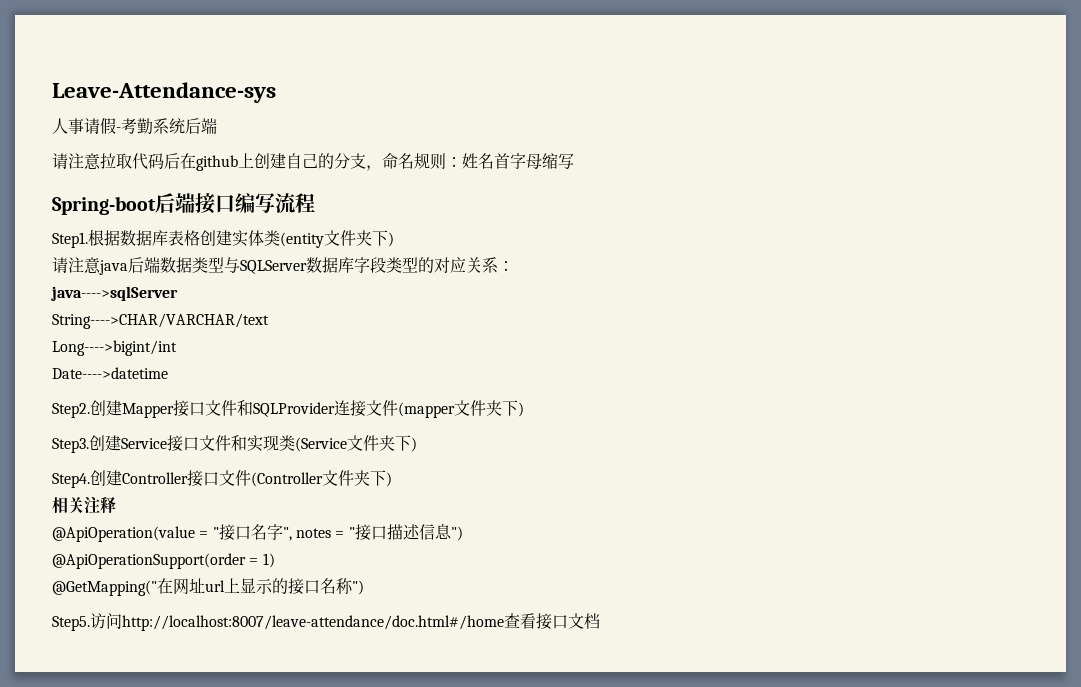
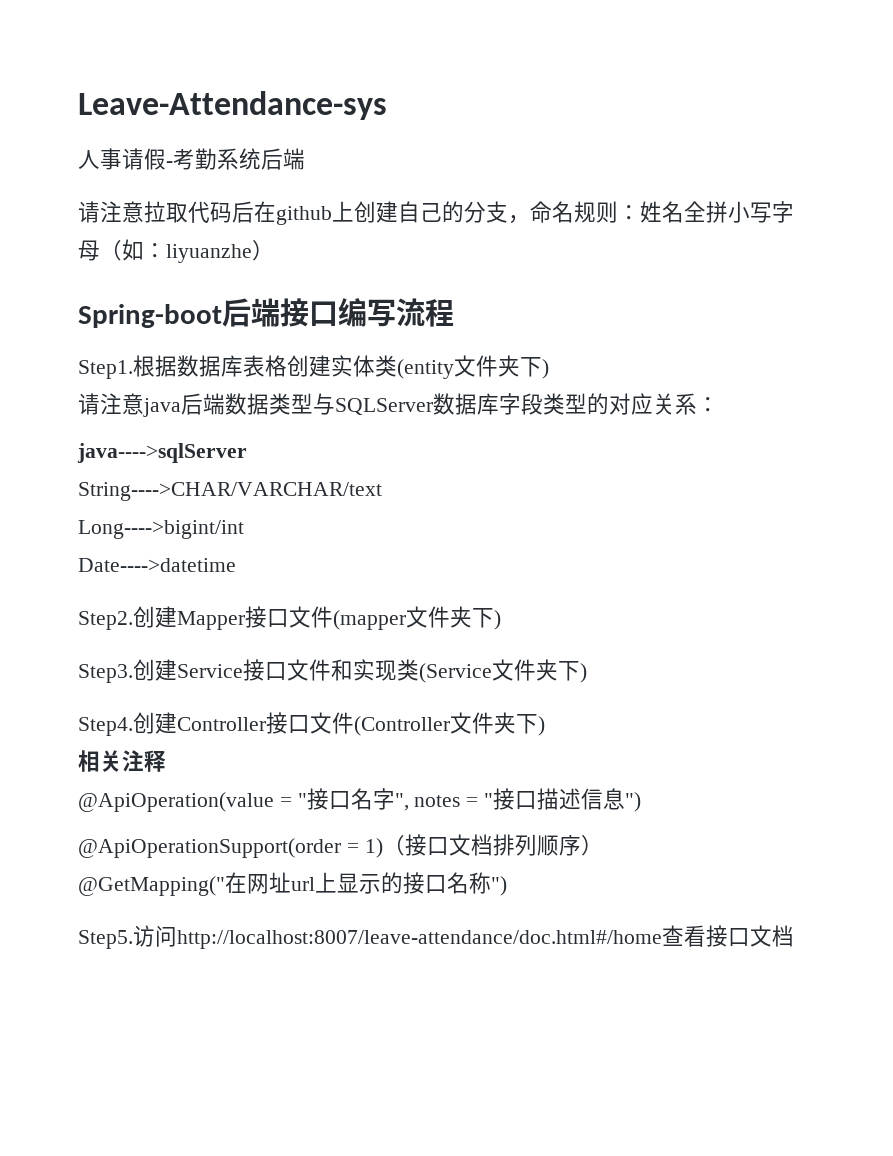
[494,153,574,169] 首字母缩写 -> [684,201,794,223] [78,239,274,263] 全拼小写字母（如：liyuanzhe）
[237,400,398,417] 和SQLProvider连接文件 -> (333, 617) none
(275, 560) none -> [382,834,603,856] （接口文档排列顺序）

